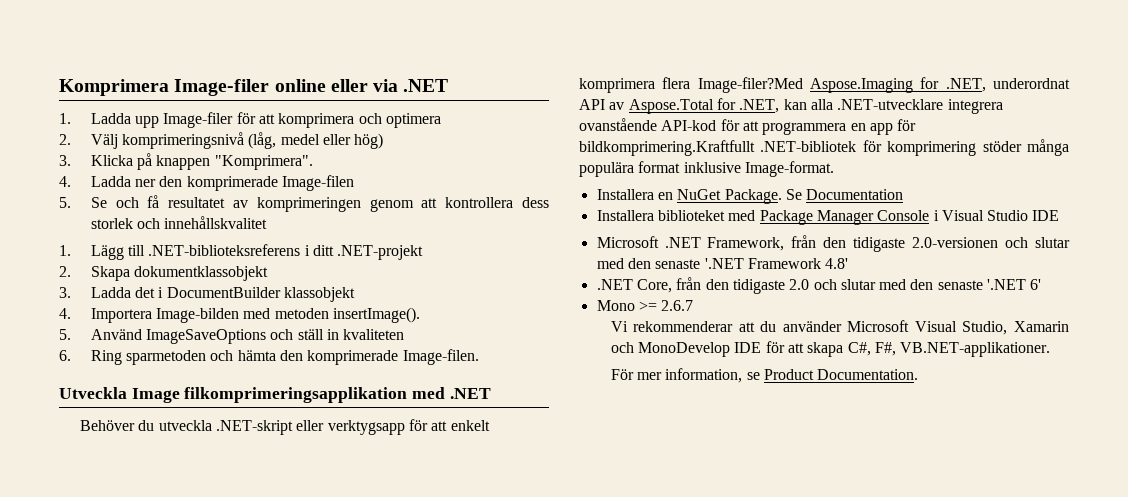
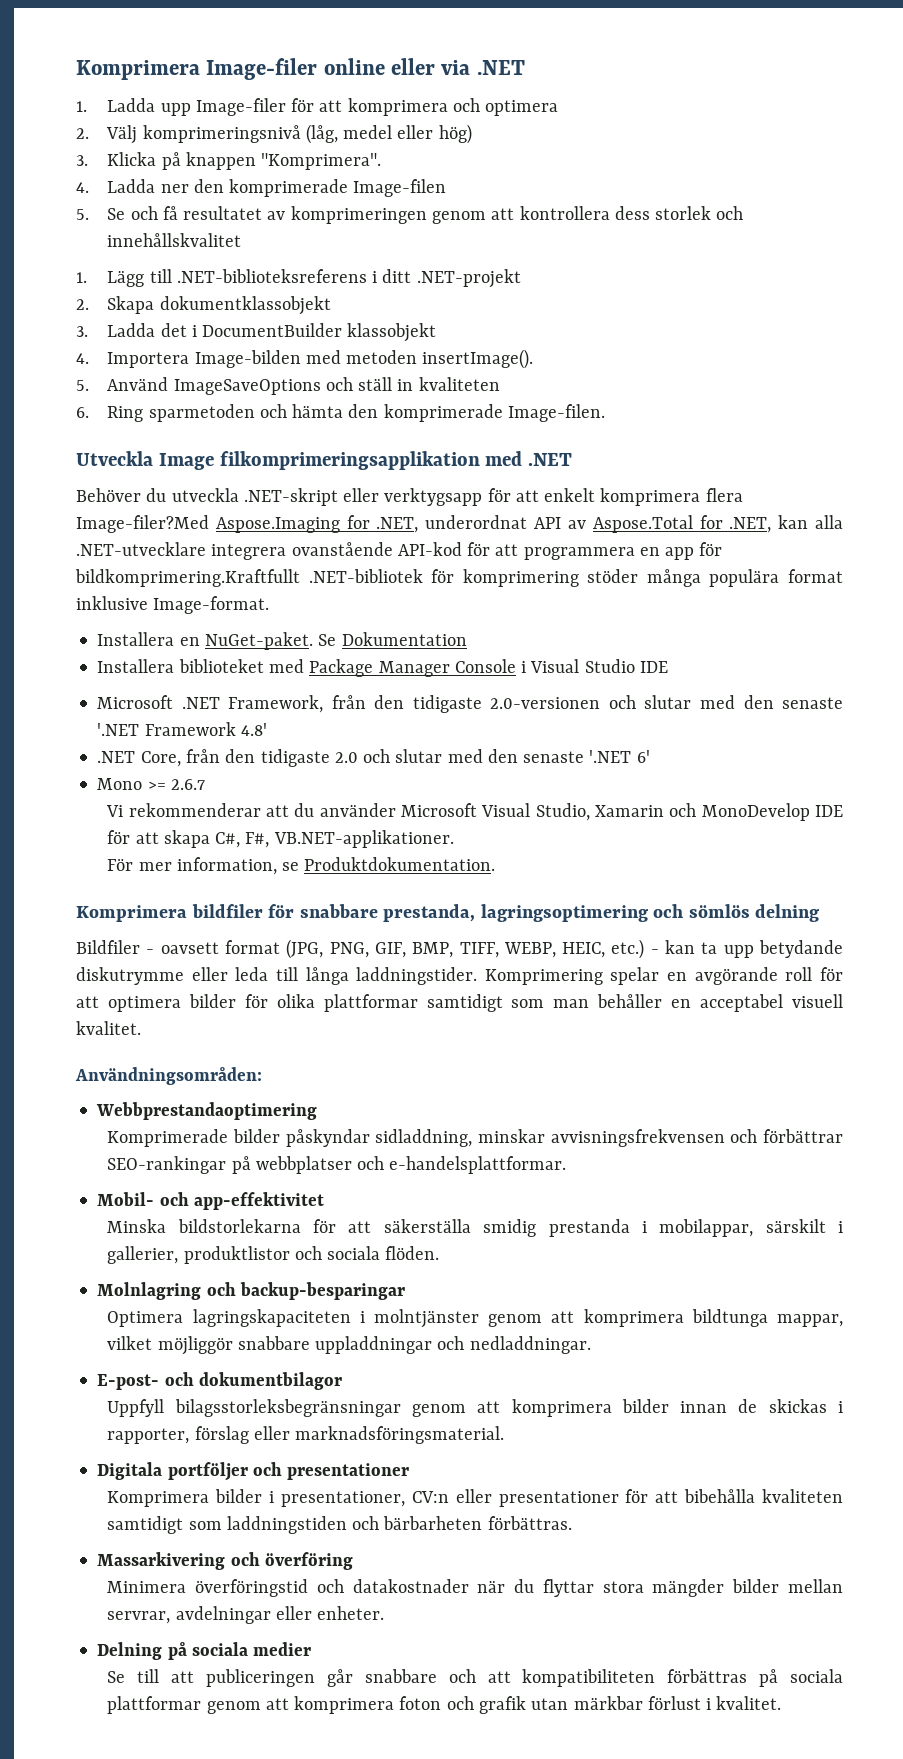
[677,189,904,204] NuGet Package. Se Documentation -> [204,632,467,650] NuGet-paket. Se Dokumentation
[764,369,919,380] Product Documentation. -> [304,857,496,871] [76,904,820,922] [76,939,843,959] [76,967,843,985] [76,994,843,1012] [76,1021,141,1035] [75,1067,262,1085] [96,1102,318,1120] [107,1129,843,1147] [107,1156,567,1174] [97,1192,324,1210] [107,1219,843,1237] [107,1246,440,1264] [97,1282,405,1300] [107,1309,843,1328] [107,1336,591,1355] [97,1372,342,1390] [107,1399,844,1417] [107,1426,505,1444] [97,1462,410,1481] [107,1489,843,1507] [107,1516,572,1534] [97,1552,353,1570] [107,1579,843,1597] [107,1606,385,1624] [97,1642,312,1660] [107,1669,843,1687] [107,1696,782,1714] Produktdokumentation. // Komprimera bildfiler för snabbare prestanda, lagringsoptimering och sömlös delning // Bildfiler - oavsett format (JPG, PNG, GIF, BMP, TIFF, WEBP, HEIC, etc.) - kan ta upp betydande diskutrymme eller leda till långa laddningstider. Komprimering spelar en avgörande roll för att optimera bilder för olika plattformar samtidigt som man behåller en acceptabel visuell kvalitet. // Användningsområden: // Webbprestandaoptimering // Komprimerade bilder påskyndar sidladdning, minskar avvisningsfrekvensen och förbättrar SEO-rankingar på webbplatser och e-handelsplattformar. // Mobil- och app-effektivitet // Minska bildstorlekarna för att säkerställa smidig prestanda i mobilappar, särskilt i gallerier, produktlistor och sociala flöden. // Molnlagring och backup-besparingar // Optimera lagringskapaciteten i molntjänster genom att komprimera bildtunga mappar, vilket möjliggör snabbare uppladdningar och nedladdningar. // E-post- och dokumentbilagor // Uppfyll bilagsstorleksbegränsningar genom att komprimera bilder innan de skickas i rapporter, förslag eller marknadsföringsmaterial. // Digitala portföljer och presentationer // Komprimera bilder i presentationer, CV:n eller presentationer för att bibehålla kvaliteten samtidigt som laddningstiden och bärbarheten förbättras. // Massarkivering och överföring // Minimera överföringstid och datakostnader när du flyttar stora mängder bilder mellan servrar, avdelningar eller enheter. // Delning på sociala medier // Se till att publiceringen går snabbare och att kompatibiliteten förbättras på sociala plattformar genom att komprimera foton och grafik utan märkbar förlust i kvalitet.

